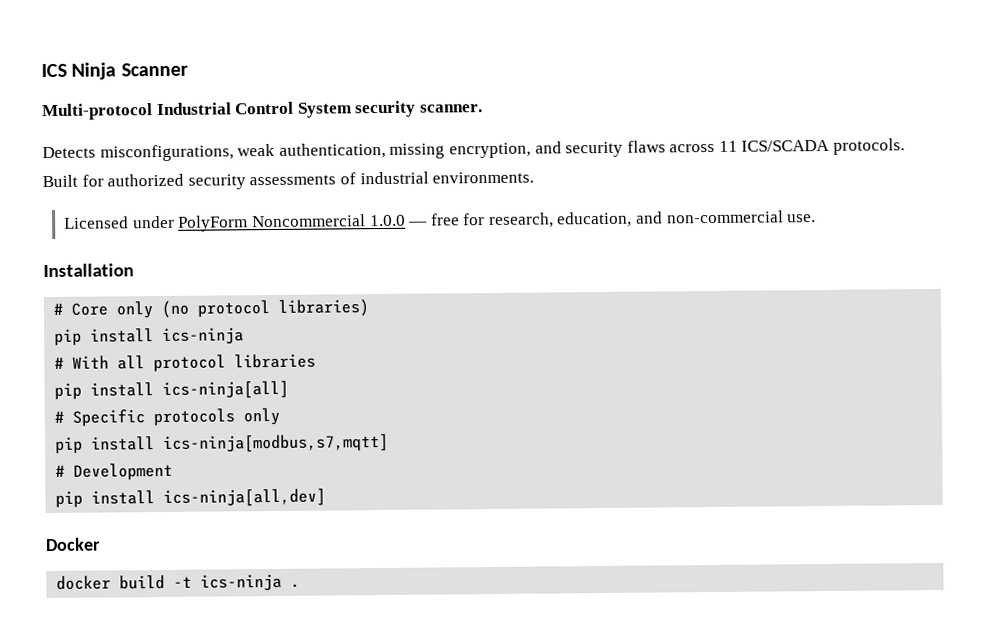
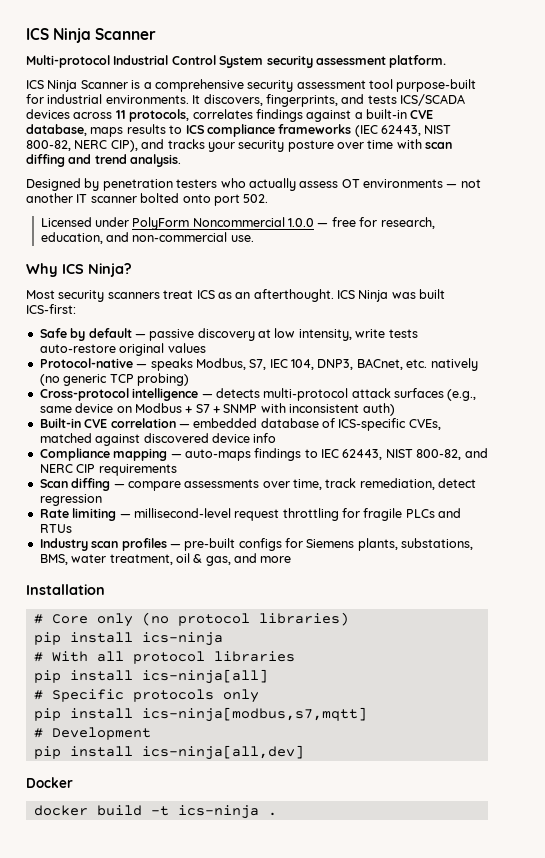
[419,104,483,113] [42,138,906,162] [42,171,535,190] scanner. // Detects misconfigurations, weak authentication, missing encryption, and security flaws across 11 ICS/SCADA protocols. Built for authorized security assessments of industrial environments. -> [315,55,447,68] [26,79,477,92] [26,94,465,107] [26,109,434,122] [26,124,452,137] [26,139,453,152] [26,154,182,167] [26,178,481,191] [26,193,269,206] assessment platform. // ICS Ninja Scanner is a comprehensive security assessment tool purpose-built for industrial environments. It discovers, fingerprints, and tests ICS/SCADA devices across 11 protocols, correlates findings against a built-in CVE database, maps results to ICS compliance frameworks (IEC 62443, NIST 800-82, NERC CIP), and tracks your security posture over time with scan diffing and trend analysis. // Designed by penetration testers who actually assess OT environments — not another IT scanner bolted onto port 502.
(817, 218) none -> [26,263,132,277] [26,289,446,302] [26,304,76,314] [39,328,418,341] [39,343,206,356] [39,358,478,371] [39,373,189,386] [39,388,477,401] [39,403,395,416] [39,418,441,431] [39,433,277,446] [39,448,488,461] [39,464,177,476] [39,478,477,491] [39,494,102,506] [39,508,462,521] [39,524,72,533] [39,538,474,551] [39,553,292,566] // Why ICS Ninja? // Most security scanners treat ICS as an afterthought. ICS Ninja was built ICS-first: // Safe by default — passive discovery at low intensity, write tests auto-restore original values // Protocol-native — speaks Modbus, S7, IEC 104, DNP3, BACnet, etc. natively (no generic TCP probing) // Cross-protocol intelligence — detects multi-protocol attack surfaces (e.g., same device on Modbus + S7 + SNMP with inconsistent auth) // Built-in CVE correlation — embedded database of ICS-specific CVEs, matched against discovered device info // Compliance mapping — auto-maps findings to IEC 62443, NIST 800-82, and NERC CIP requirements // Scan diffing — compare assessments over time, track remediation, detect regression // Rate limiting — millisecond-level request throttling for fragile PLCs and RTUs // Industry scan profiles — pre-built configs for Siemens plants, substations, BMS, water treatment, oil & gas, and more

